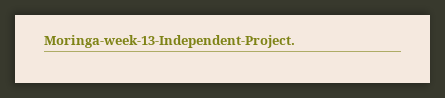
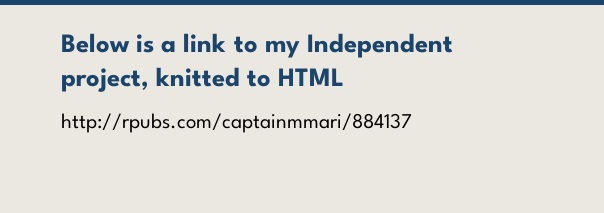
[44,35,295,48] Moringa-week-13-Independent-Project. -> [61,33,453,58] [61,67,345,92] [61,113,412,133] Below is a link to my Independent project, knitted to HTML // http://rpubs.com/captainmmari/884137

